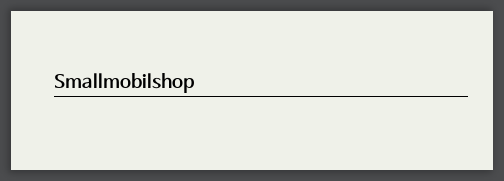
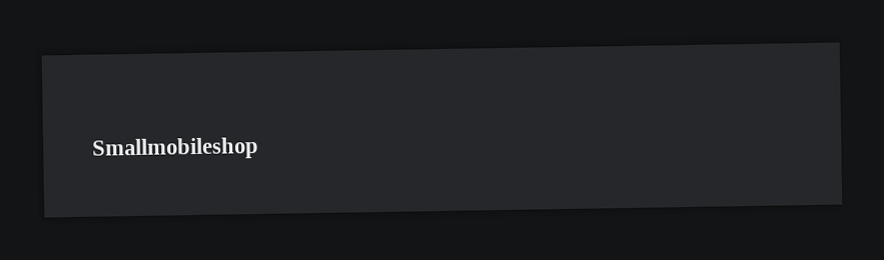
[54,73,194,93] Smallmobilshop -> [92,136,259,161] Smallmobileshop

